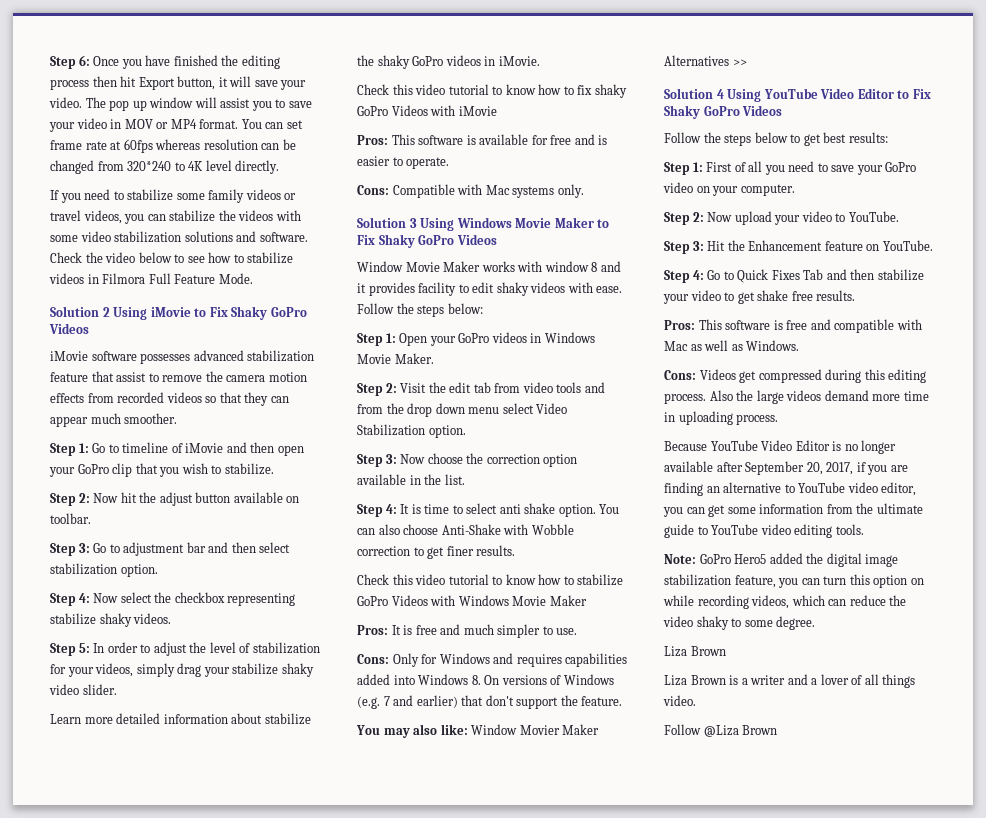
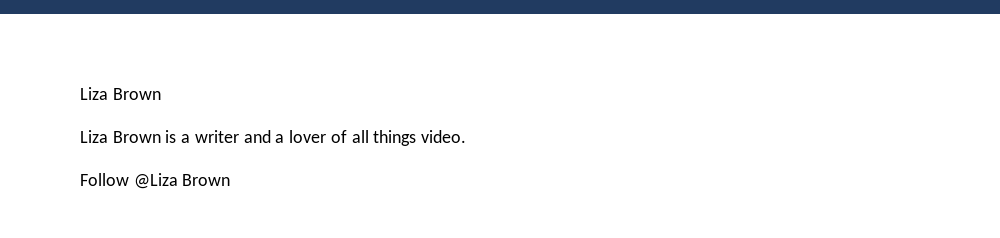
[50,55,280,69] [50,76,307,90] [49,97,312,111] [49,118,303,132] [50,139,296,153] [50,160,280,174] [50,189,297,203] [50,210,301,224] [50,231,308,243] [50,252,294,264] [49,273,253,284] [50,306,307,320] [49,323,89,334] [50,350,315,364] [50,371,307,382] [50,392,289,406] [50,413,178,427] [50,442,304,456] [49,463,274,477] [50,492,300,506] [50,513,91,524] [50,542,291,556] [50,563,158,577] [50,592,296,606] [50,613,172,627] [50,642,320,656] [50,663,314,677] [49,684,117,695] [50,713,311,725] [357,55,540,69] [357,84,627,98] [357,105,497,116] [357,134,608,145] [357,156,450,169] [357,184,584,198] [357,217,610,231] [357,234,497,248] [357,261,621,272] [357,282,623,296] [357,303,483,317] [357,332,595,346] [357,353,434,364] [357,382,605,396] [357,403,568,417] [357,424,466,438] [357,453,578,467] [357,474,465,485] [357,503,620,517] [357,524,574,535] [357,545,516,559] [357,574,624,586] [357,595,587,606] [357,624,578,638] [357,653,628,667] [357,674,614,685] [357,695,623,709] [356,724,600,738] [664,55,747,66] [664,88,931,102] [664,105,783,119] [664,132,888,146] [664,161,917,175] [663,182,795,196] [664,211,899,225] [664,240,933,254] [664,269,924,283] [663,290,856,304] [664,319,922,333] [664,340,800,351] [664,369,927,383] [664,390,929,404] [664,411,779,425] [664,440,897,454] [664,461,908,475] [664,482,917,496] [663,503,923,517] [664,524,864,538] [664,553,899,567] [664,574,924,588] [663,595,907,609] [663,616,816,630] Step 6: Once you have finished the editing process then hit Export button, it will save your video. The pop up window will assist you to save your video in MOV or MP4 format. You can set frame rate at 60fps whereas resolution can be changed from 320*240 to 4K level directly. // If you need to stabilize some family videos or travel videos, you can stabilize the videos with some video stabilization solutions and software. Check the video below to see how to stabilize videos in Filmora Full Feature Mode. // Solution 2 Using iMovie to Fix Shaky GoPro Videos // iMovie software possesses advanced stabilization feature that assist to remove the camera motion effects from recorded videos so that they can appear much smoother. // Step 1: Go to timeline of iMovie and then open your GoPro clip that you wish to stabilize. // Step 2: Now hit the adjust button available on toolbar. // Step 3: Go to adjustment bar and then select stabilization option. // Step 4: Now select the checkbox representing stabilize shaky videos. // Step 5: In order to adjust the level of stabilization for your videos, simply drag your stabilize shaky video slider. // Learn more detailed information about stabilize the shaky GoPro videos in iMovie. // Check this video tutorial to know how to fix shaky GoPro Videos with iMovie // Pros: This software is available for free and is easier to operate. // Cons: Compatible with Mac systems only. // Solution 3 Using Windows Movie Maker to Fix Shaky GoPro Videos // Window Movie Maker works with window 8 and it provides facility to edit shaky videos with ease. Follow the steps below: // Step 1: Open your GoPro videos in Windows Movie Maker. // Step 2: Visit the edit tab from video tools and from the drop down menu select Video Stabilization option. // Step 3: Now choose the correction option available in the list. // Step 4: It is time to select anti shake option. You can also choose Anti-Shake with Wobble correction to get finer results. // Check this video tutorial to know how to stabilize GoPro Videos with Windows Movie Maker // Pros: It is free and much simpler to use. // Cons: Only for Windows and requires capabilities added into Windows 8. On versions of Windows (e.g. 7 and earlier) that don't support the feature. // You may also like: Window Movier Maker Alternatives >> // Solution 4 Using YouTube Video Editor to Fix Shaky GoPro Videos // Follow the steps below to get best results: // Step 1: First of all you need to save your GoPro video on your computer. // Step 2: Now upload your video to YouTube. // Step 3: Hit the Enhancement feature on YouTube. // Step 4: Go to Quick Fixes Tab and then stabilize your video to get shake free results. // Pros: This software is free and compatible with Mac as well as Windows. // Cons: Videos get compressed during this editing process. Also the large videos demand more time in uploading process. // Because YouTube Video Editor is no longer available after September 20, 2017, if you are finding an alternative to YouTube video editor, you can get some information from the ultimate guide to YouTube video editing tools. // Note: GoPro Hero5 added the digital image stabilization feature, you can turn this option on while recording videos, which can reduce the video shaky to some degree. // -> (80, 93) none

